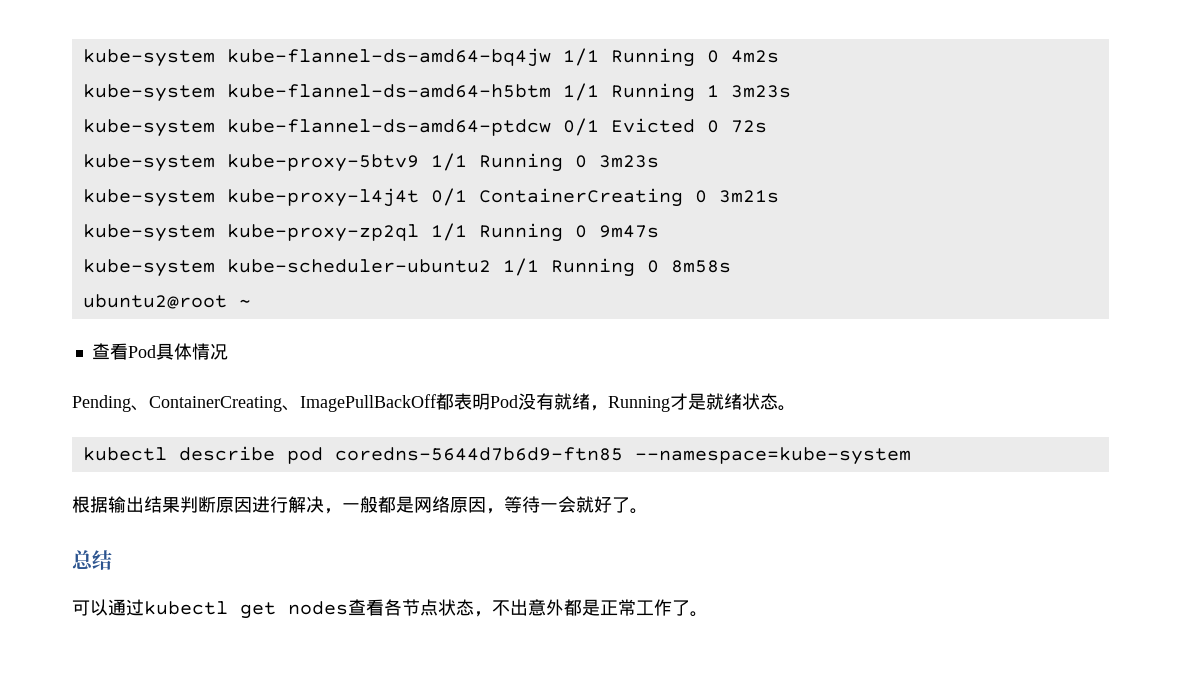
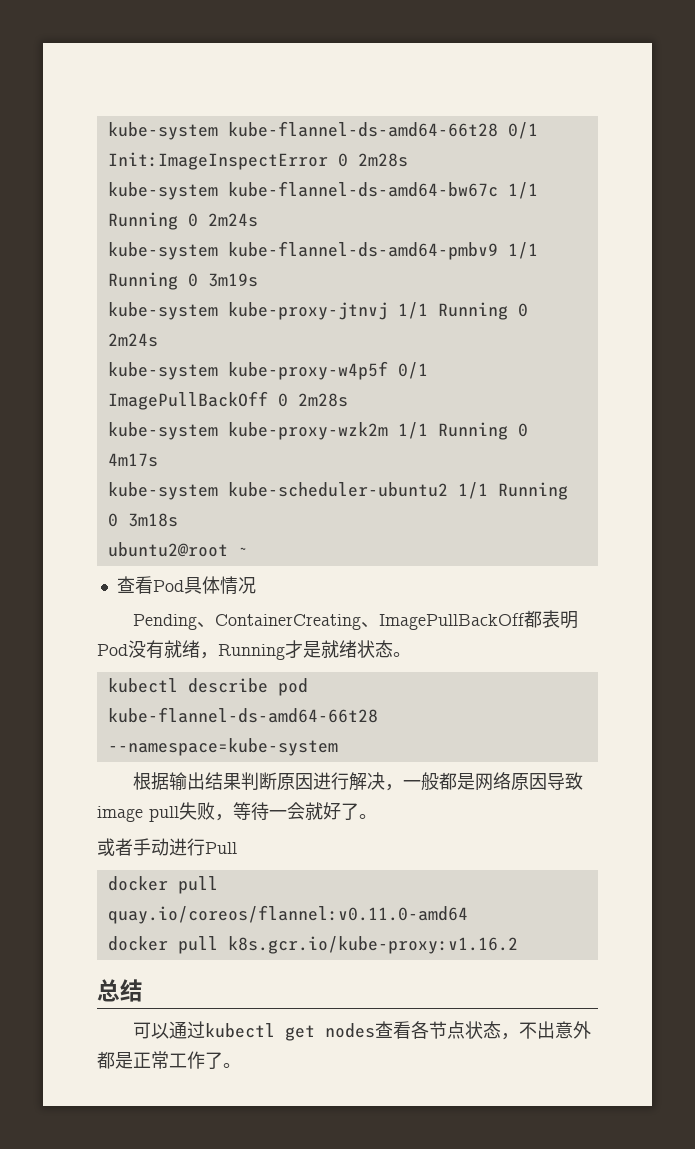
[82,48,779,67] [82,83,791,102] [82,118,767,137] [82,153,659,172] [82,188,779,207] [82,223,659,242] kube-system kube-flannel-ds-amd64-bq4jw 1/1 Running 0 4m2s // kube-system kube-flannel-ds-amd64-h5btm 1/1 Running 1 3m23s // kube-system kube-flannel-ds-amd64-ptdcw 0/1 Evicted 0 72s // kube-system kube-proxy-5btv9 1/1 Running 0 3m23s // kube-system kube-proxy-l4j4t 0/1 ContainerCreating 0 3m21s // kube-system kube-proxy-zp2ql 1/1 Running 0 9m47s -> [107,121,538,140] [107,152,408,170] [107,181,538,200] [107,212,258,230] [107,241,538,260] [107,272,258,290] [107,302,528,320] [107,333,158,347] [107,361,428,380] [107,391,348,410] [107,422,528,440] [107,453,158,467] kube-system kube-flannel-ds-amd64-66t28 0/1 Init:ImageInspectError 0 2m28s // kube-system kube-flannel-ds-amd64-bw67c 1/1 Running 0 2m24s // kube-system kube-flannel-ds-amd64-pmbv9 1/1 Running 0 3m19s // kube-system kube-proxy-jtnvj 1/1 Running 0 2m24s // kube-system kube-proxy-w4p5f 0/1 ImagePullBackOff 0 2m28s // kube-system kube-proxy-wzk2m 1/1 Running 0 4m17s
[670,260,731,273] 8m58s -> [127,513,178,527] 3m18s
[334,447,623,461] coredns-5644d7b6d9-ftn85 -> [107,707,378,723] kube-flannel-ds-amd64-66t28
(486, 505) none -> [547,772,584,790] [97,802,215,822] 导致image pull失败
(648, 511) none -> [97,838,237,856] [107,876,218,894] [107,905,468,924] [107,936,518,954] // 或者手动进行Pull // docker pull quay.io/coreos/flannel:v0.11.0-amd64 // docker pull k8s.gcr.io/kube-proxy:v1.16.2

